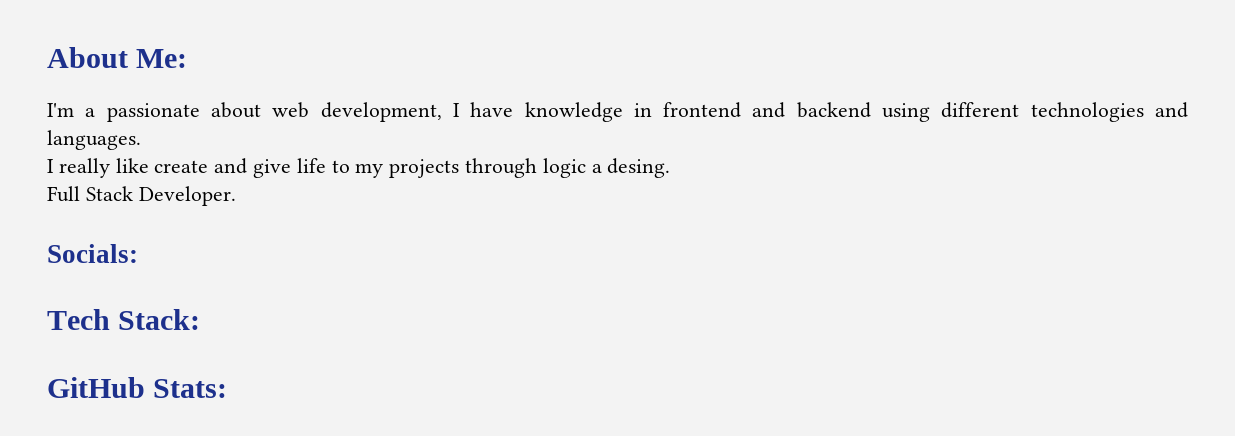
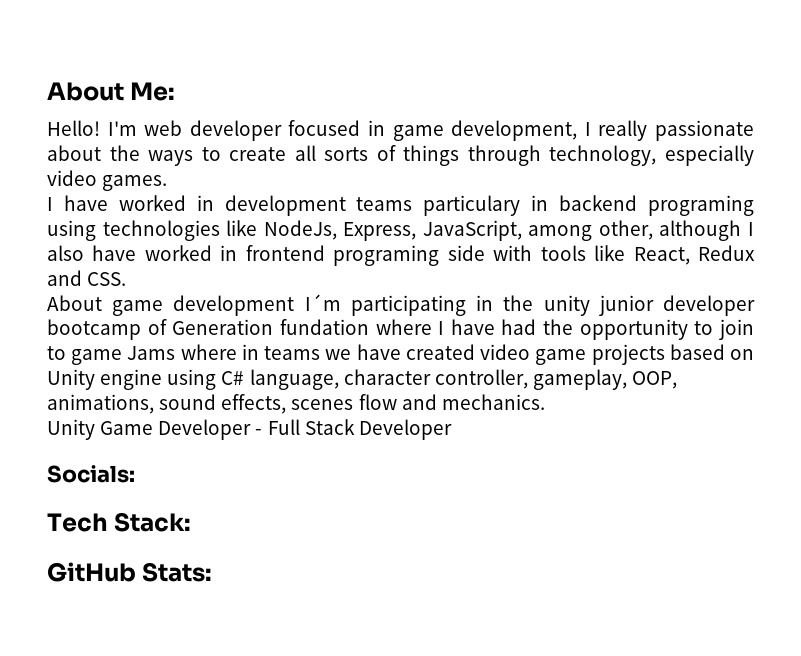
[47,102,1188,122] [47,130,141,150] [47,158,671,178] I'm a passionate about web development, I have knowledge in frontend and backend using different technologies and languages. // I really like create and give life to my projects through logic a desing. // -> [47,120,755,141] [47,145,754,166] [47,170,168,191] [47,195,755,216] [47,220,754,241] [47,245,755,266] [47,270,127,286] [47,294,755,316] [47,319,754,340] [47,344,755,365] [47,369,678,390] [47,394,545,414] [47,419,263,440] Hello! I'm web developer focused in game development, I really passionate about the ways to create all sorts of things through technology, especially video games. // I have worked in development teams particulary in backend programing using technologies like NodeJs, Express, JavaScript, among other, although I also have worked in frontend programing side with tools like React, Redux and CSS. // About game development I´m participating in the unity junior developer bootcamp of Generation fundation where I have had the opportunity to join to game Jams where in teams we have created video game projects based on Unity engine using C# language, character controller, gameplay, OOP, animations, sound effects, scenes flow and mechanics. // Unity Game Developer -
[138,186,236,206] Developer. -> [358,419,452,440] Developer

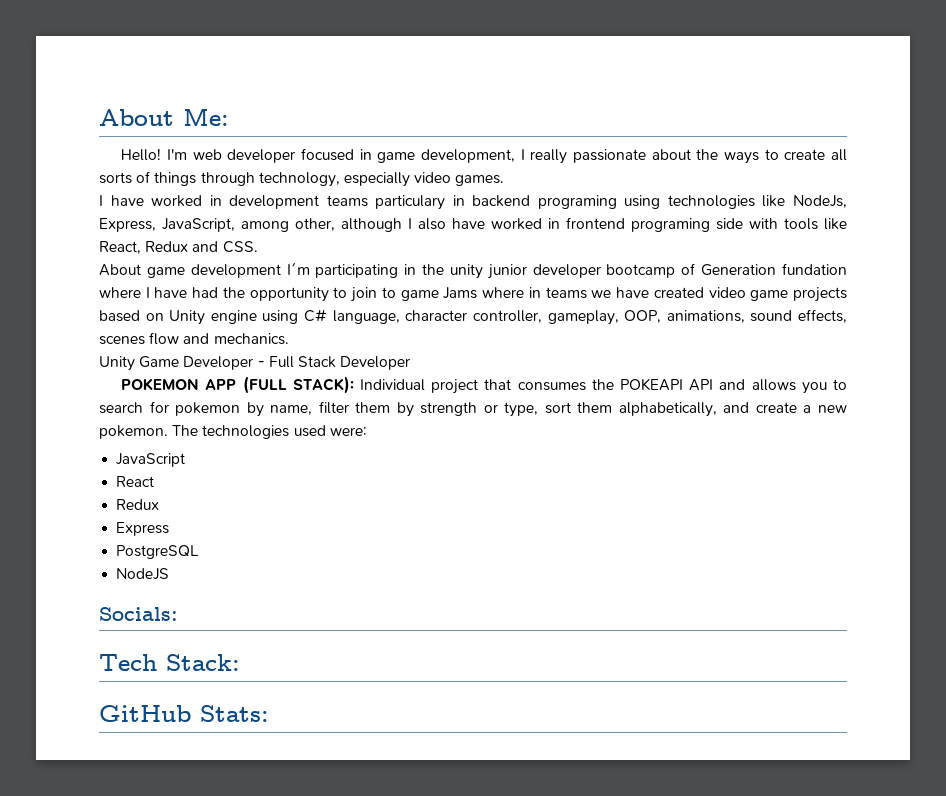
(452, 429) none -> [121,376,847,394] [99,401,847,417] [99,425,367,439] [116,453,186,467] [116,476,155,487] [116,499,160,510] [116,522,170,536] [116,545,200,559] [116,568,170,580] // POKEMON APP (FULL STACK): Individual project that consumes the POKEAPI API and allows you to search for pokemon by name, filter them by strength or type, sort them alphabetically, and create a new pokemon. The technologies used were: // JavaScript // React // Redux // Express // PostgreSQL // NodeJS

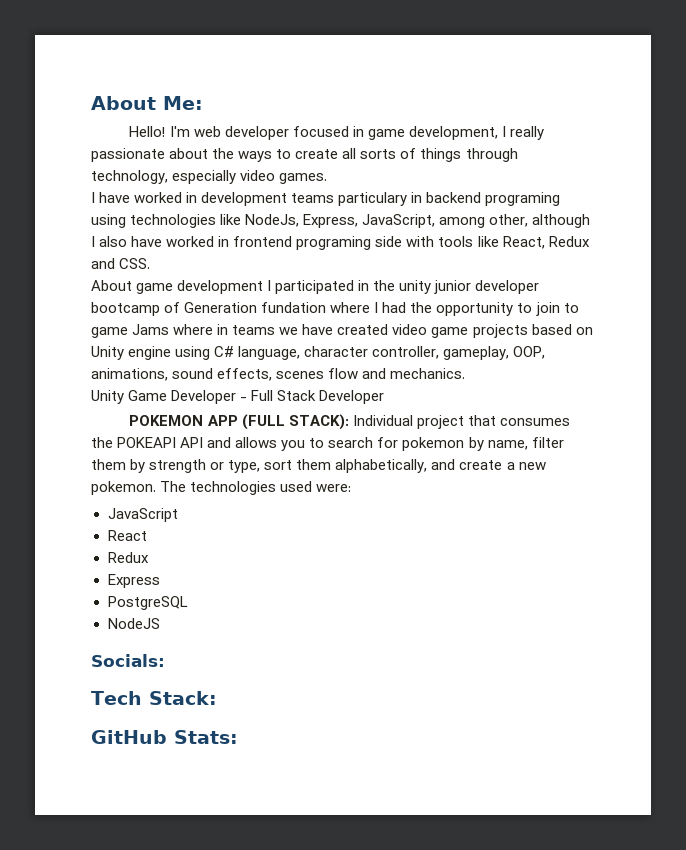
[286,262,399,278] I´m participating -> [267,280,355,294] I participated
[154,287,188,298] have -> (379, 307) none

